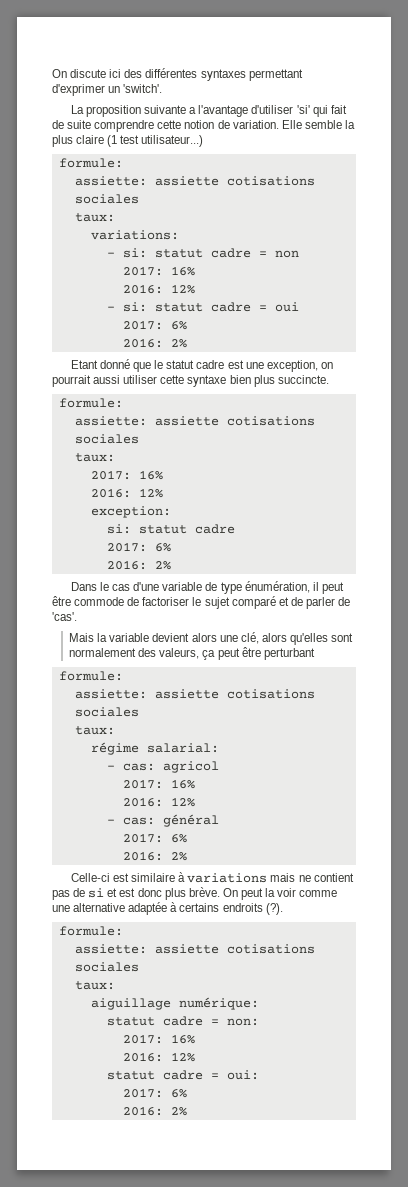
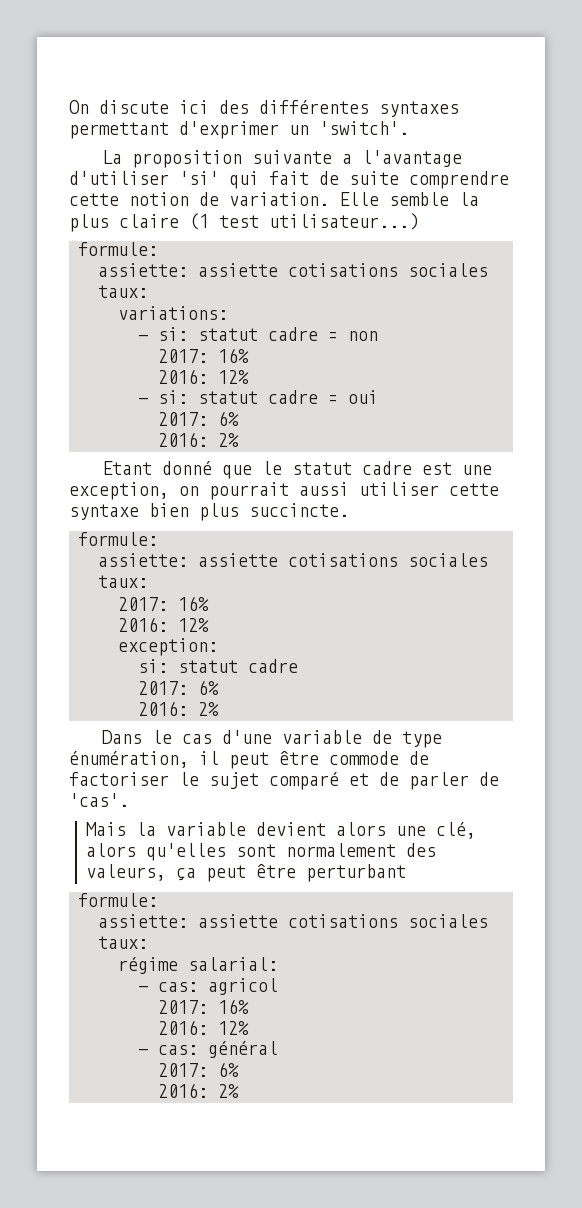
[70,872,354,883] [52,887,338,900] [52,902,283,915] [58,926,123,936] [74,944,315,954] [74,962,139,972] [74,981,115,990] [90,997,259,1010] [106,1016,259,1026] [122,1034,195,1044] [122,1052,195,1062] [106,1070,259,1080] [122,1088,187,1098] [122,1106,187,1116] // Celle-ci est similaire à variations mais ne contient pas de si et est donc plus brève. On peut la voir comme une alternative adaptée à certains endroits (?). // formule: // assiette: assiette cotisations sociales // taux: // aiguillage numérique: // statut cadre = non: // 2017: 16% // 2016: 12% // statut cadre = oui: // 2017: 6% // 2016: 2% -> (239, 1091) none

